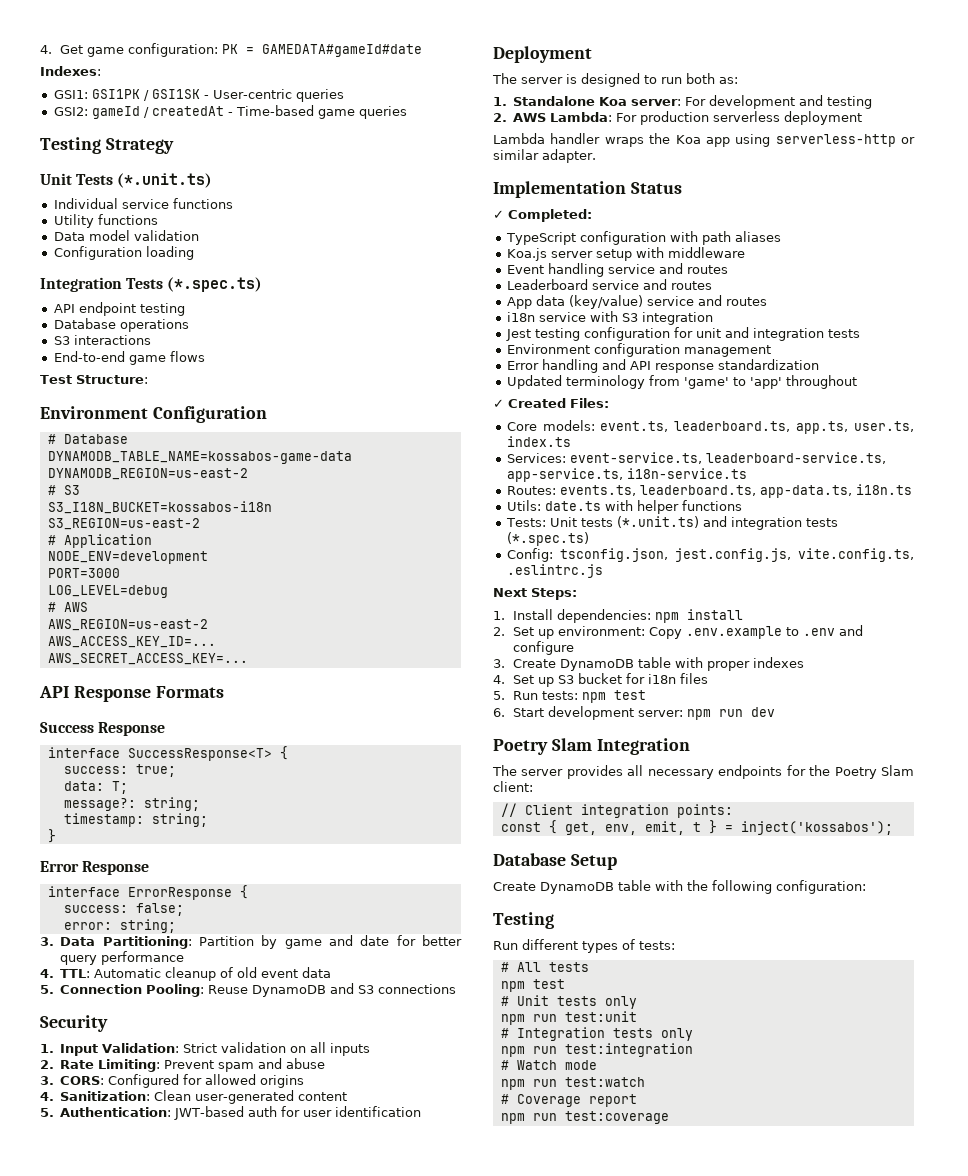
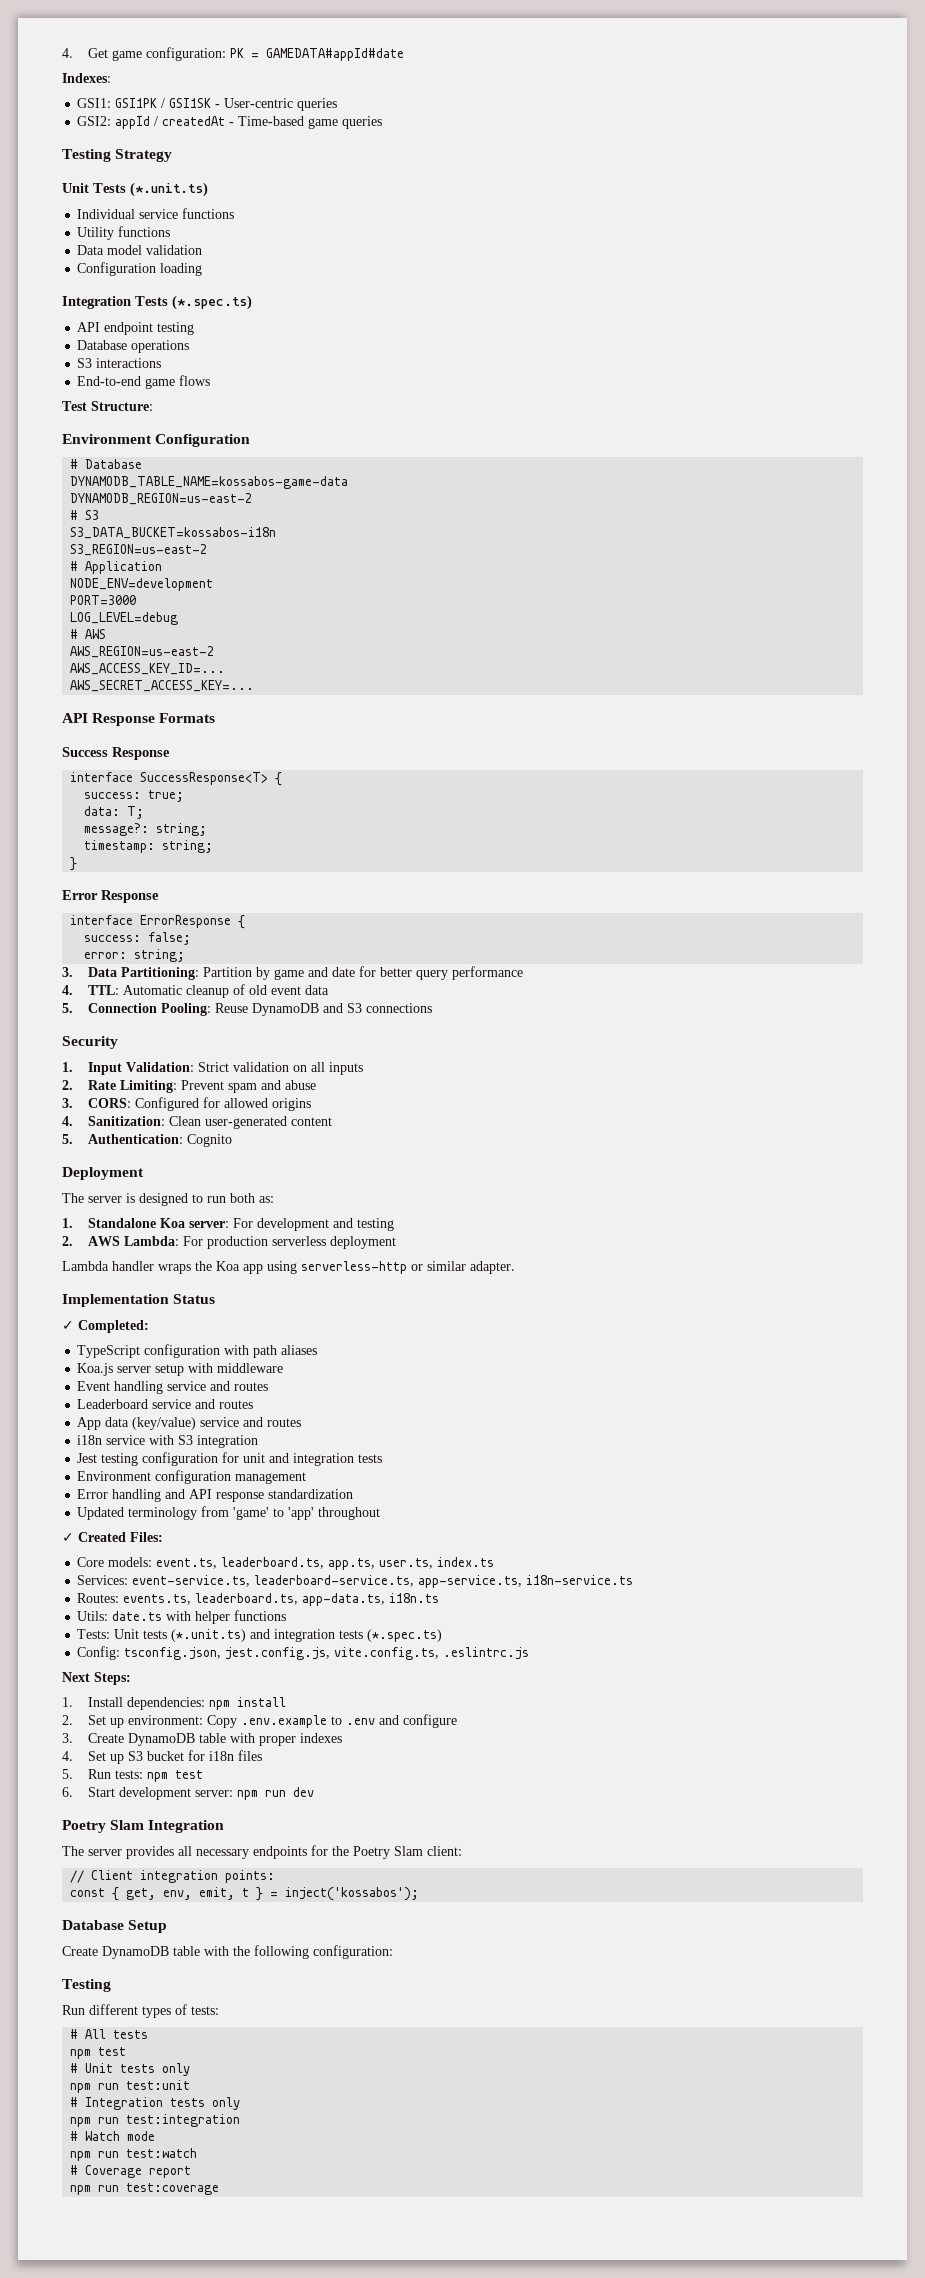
[262,44,423,57] GAMEDATA#gameId#date -> [265,48,404,61] GAMEDATA#appId#date
[91,106,140,119] gameId -> [115,116,151,129] appId
[47,501,272,514] S3_I18N_BUCKET=kossabos-i18n -> [70,527,277,539] S3_DATA_BUCKET=kossabos-i18n
[174,1106,422,1120] JWT-based auth for user identification -> [186,1134,232,1147] Cognito

